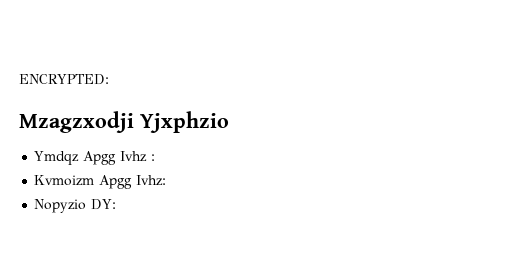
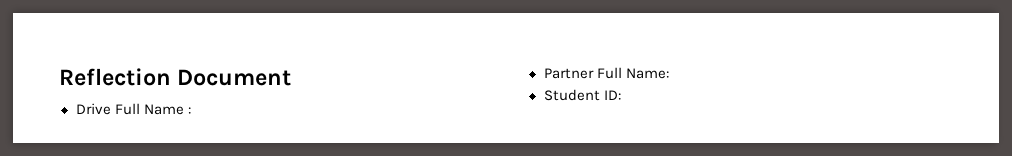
[19,74,109,85] [19,111,229,133] [34,151,156,165] [34,175,167,189] [34,199,117,213] ENCRYPTED: // Mzagzxodji Yjxphzio // Ymdqz Apgg Ivhz : // Kvmoizm Apgg Ivhz: // Nopyzio DY: -> [59,68,292,86] [75,103,191,115] [543,67,669,79] [543,89,621,101] Reflection Document // Drive Full Name : // Partner Full Name: // Student ID:

